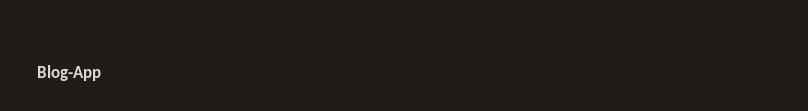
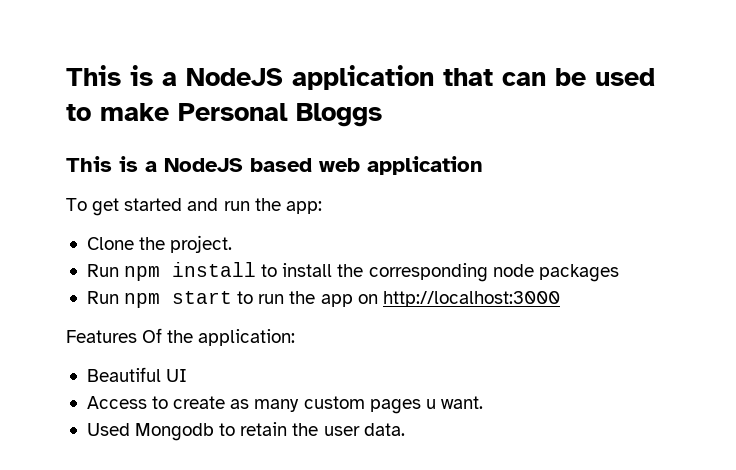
[37,65,101,81] Blog-App -> [66,65,655,90] [66,103,382,127] [66,156,483,175] [66,198,322,216] [86,235,233,253] [86,262,619,282] [86,291,560,308] [66,328,296,346] [86,367,188,382] [86,396,483,414] [86,422,405,441] This is a NodeJS application that can be used to make Personal Bloggs // This is a NodeJS based web application // To get started and run the app: // Clone the project. // Run npm install to install the corresponding node packages // Run npm start to run the app on http://localhost:3000 // Features Of the application: // Beautiful UI // Access to create as many custom pages u want. // Used Mongodb to retain the user data.

